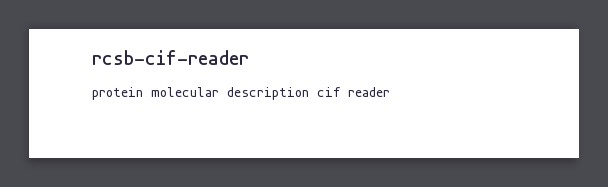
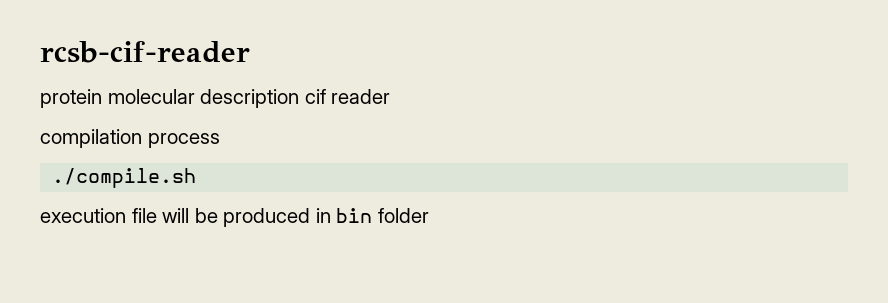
(390, 92) none -> [40,129,220,148] [52,168,197,188] [40,208,429,227] // compilation process // ./compile.sh // execution file will be produced in bin folder

